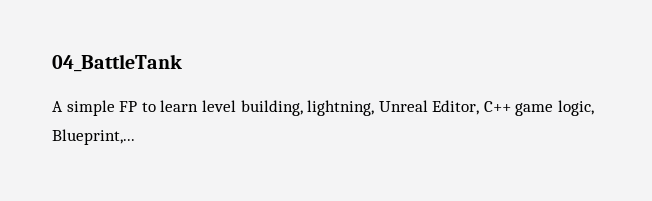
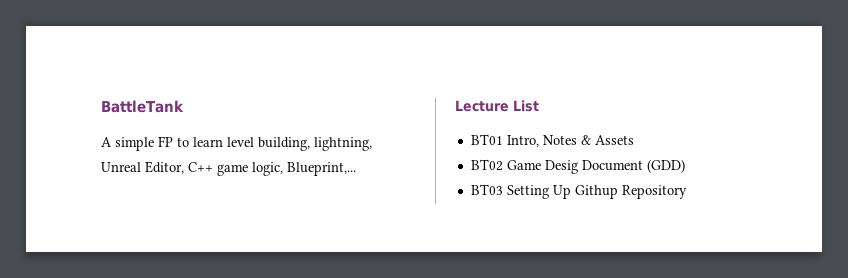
[52,54,182,72] 04_BattleTank -> [101,100,184,113] BattleTank
(135, 137) none -> [455,100,539,112] [470,134,634,147] [470,159,685,174] [470,184,687,199] // Lecture List // BT01 Intro, Notes & Assets // BT02 Game Desig Document (GDD) // BT03 Setting Up Githup Repository

